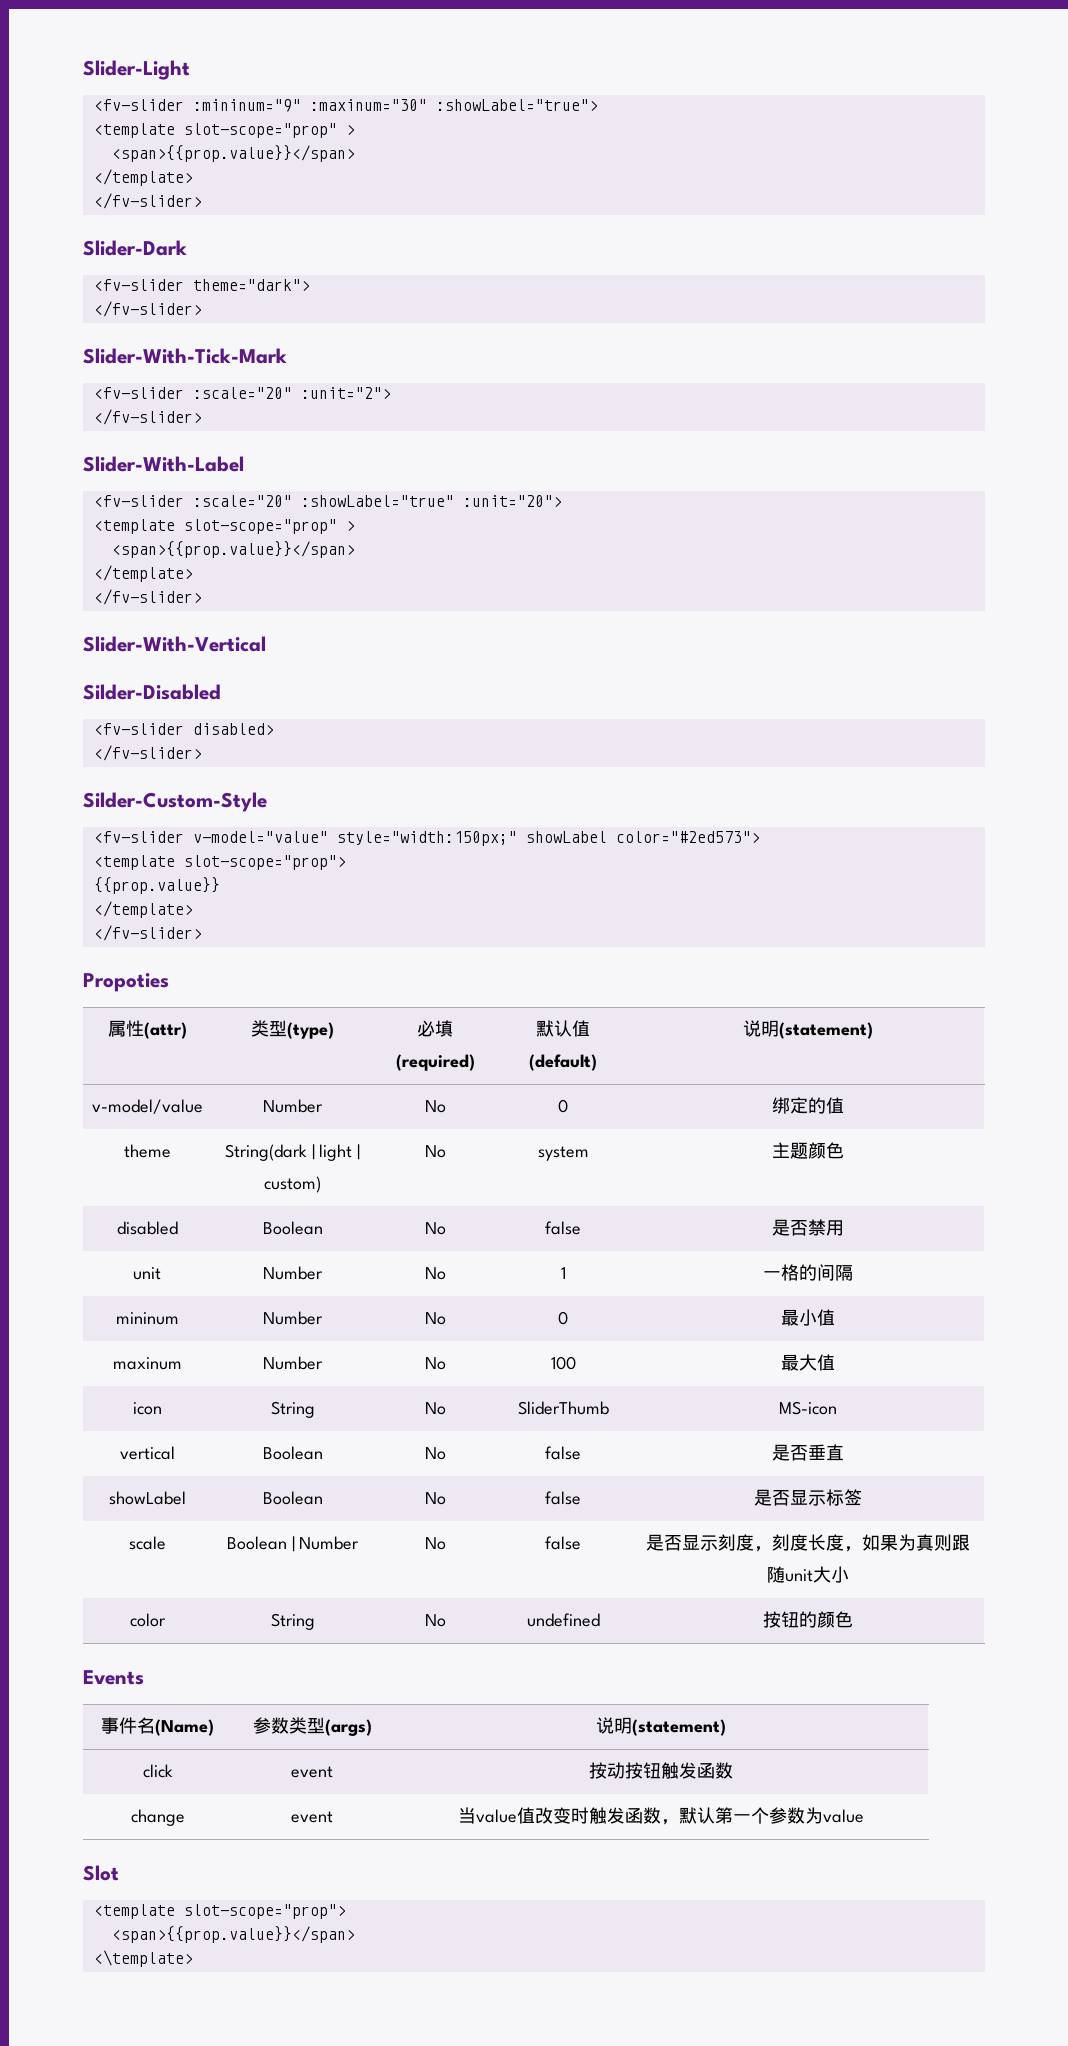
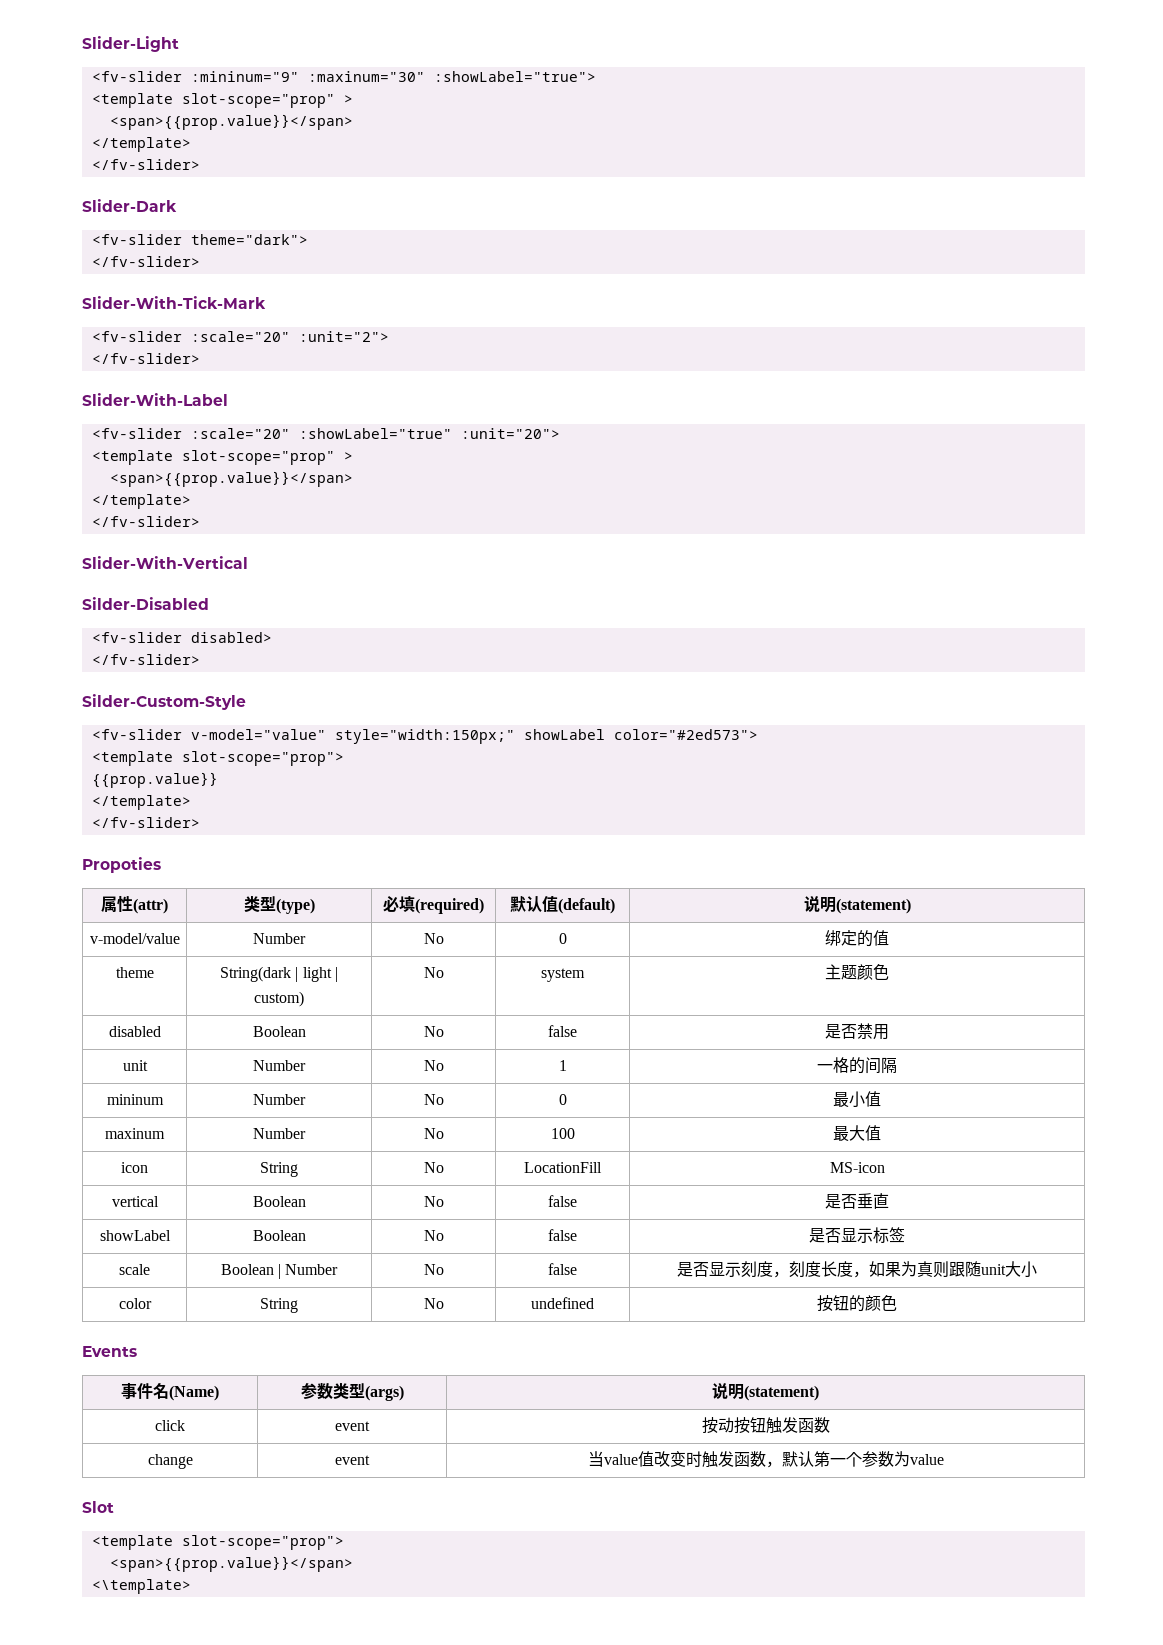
[517,1401,609,1415] SliderThumb -> [524,1162,602,1173] LocationFill

